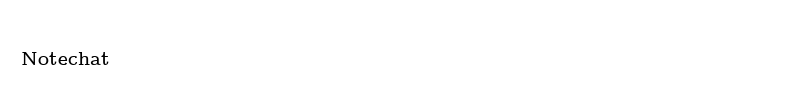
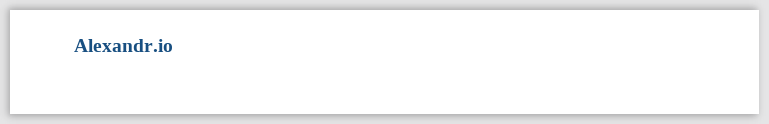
[21,52,110,65] Notechat -> [74,39,173,52] Alexandr.io

